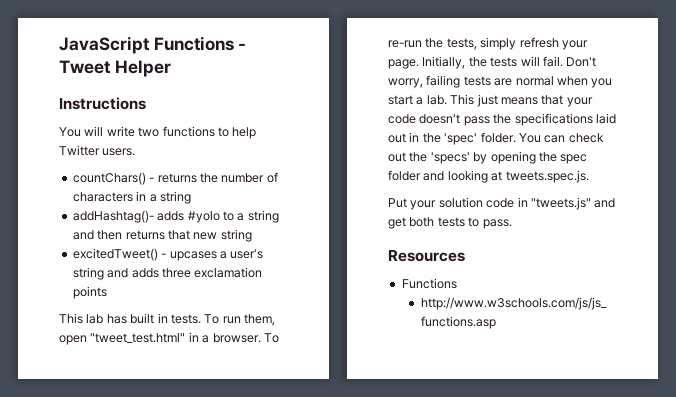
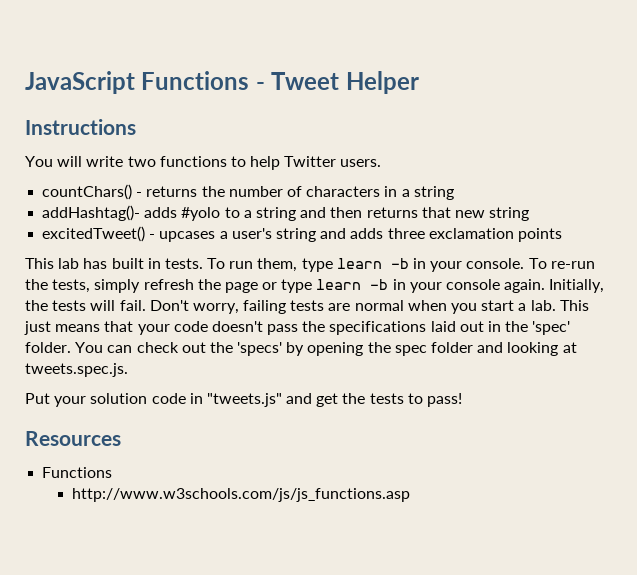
[59,332,261,345] open "tweet_test.html" in a browser. -> [301,258,525,272] type learn -b in your console.
[561,40,588,50] [388,59,419,69] your page. -> [197,279,546,293] the page or type learn -b in your console again.
[409,217,435,227] both -> [342,393,366,404] the
[482,219,512,229] pass. -> [427,393,463,407] pass!

